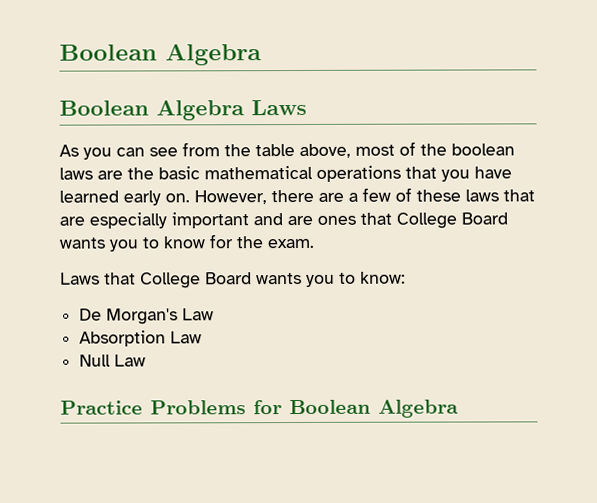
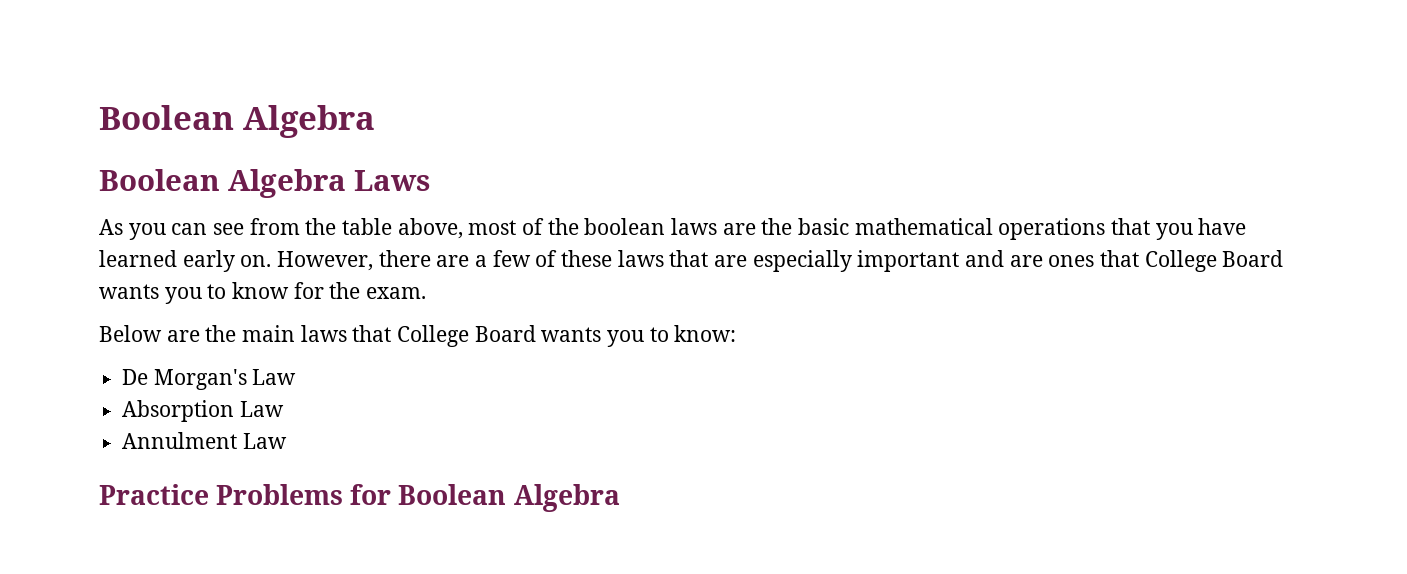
[60,272,100,285] Laws -> [99,325,347,342] Below are the main laws
[79,354,112,367] Null -> [122,432,238,449] Annulment

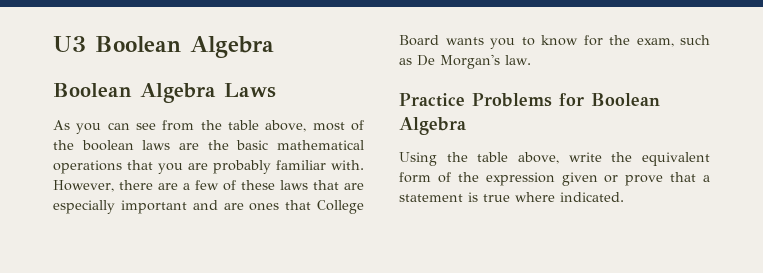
(99, 117) none -> [53,36,86,52] U3
[1198,218,1247,235] [99,250,272,272] have learned early on. -> [188,160,364,174] are probably familiar with.
[366,287,427,299] [99,325,737,347] [122,369,297,390] [122,400,284,422] [122,432,287,449] exam. // Below are the main laws that College Board wants you to know: // De Morgan's Law // Absorption Law // Annulment Law -> [636,35,710,47] [399,54,531,69] exam, such as De Morgan's law.
(620, 498) none -> [399,152,710,166] [399,172,710,186] [399,192,624,202] // Using the table above, write the equivalent form of the expression given or prove that a statement is true where indicated.

